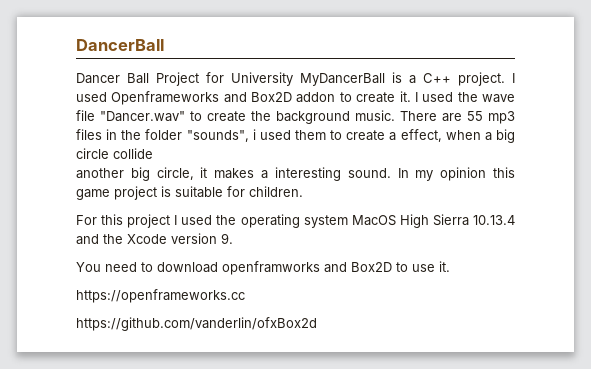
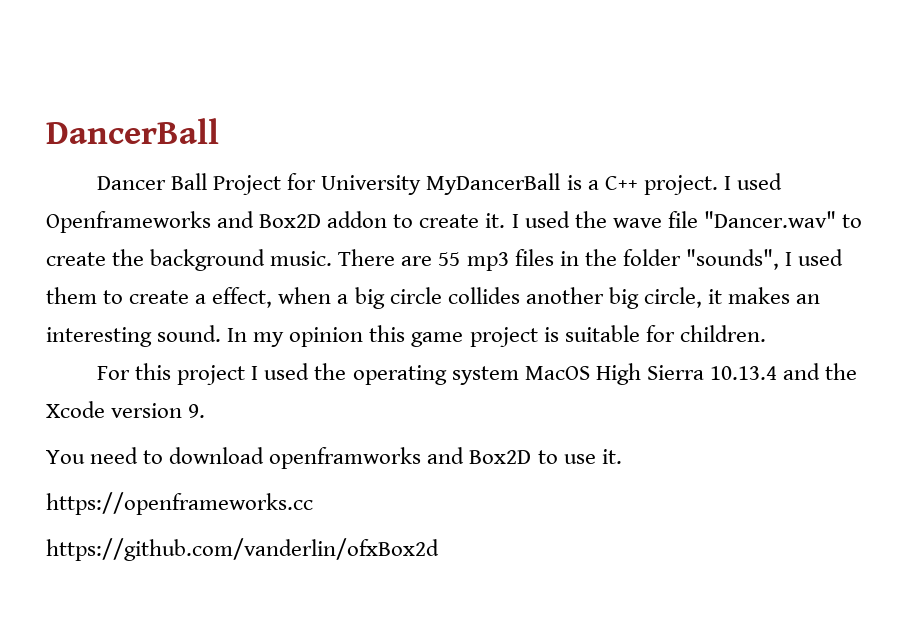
[252,129,256,140] i -> [784,252,792,266] I
[113,148,153,159] collide // -> [447,287,520,304] collides
[261,170,269,179] a -> [796,294,821,304] an

